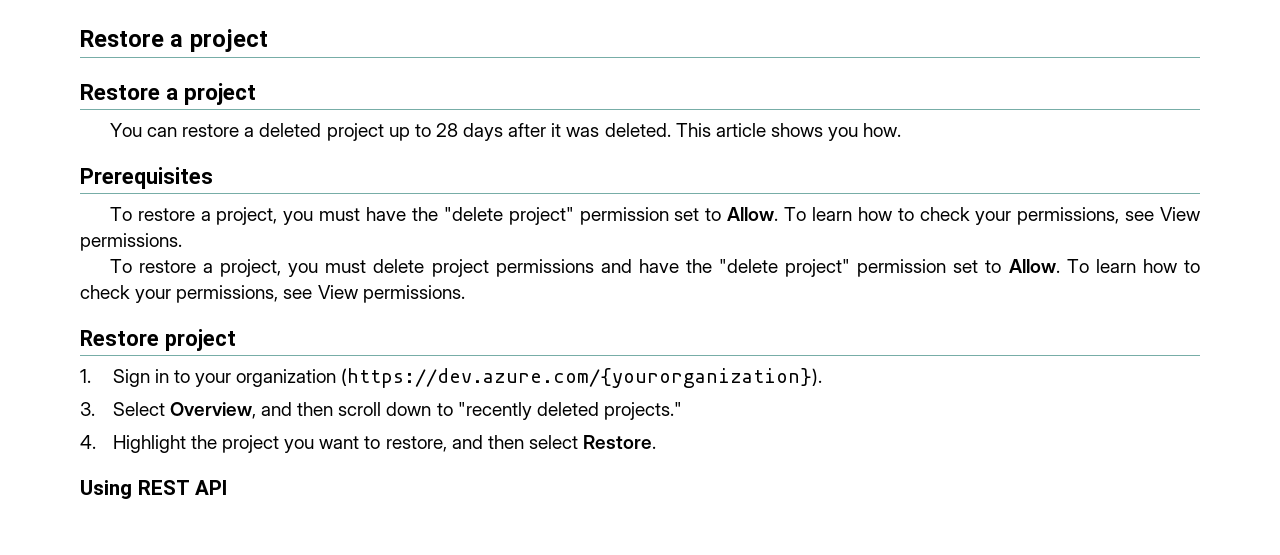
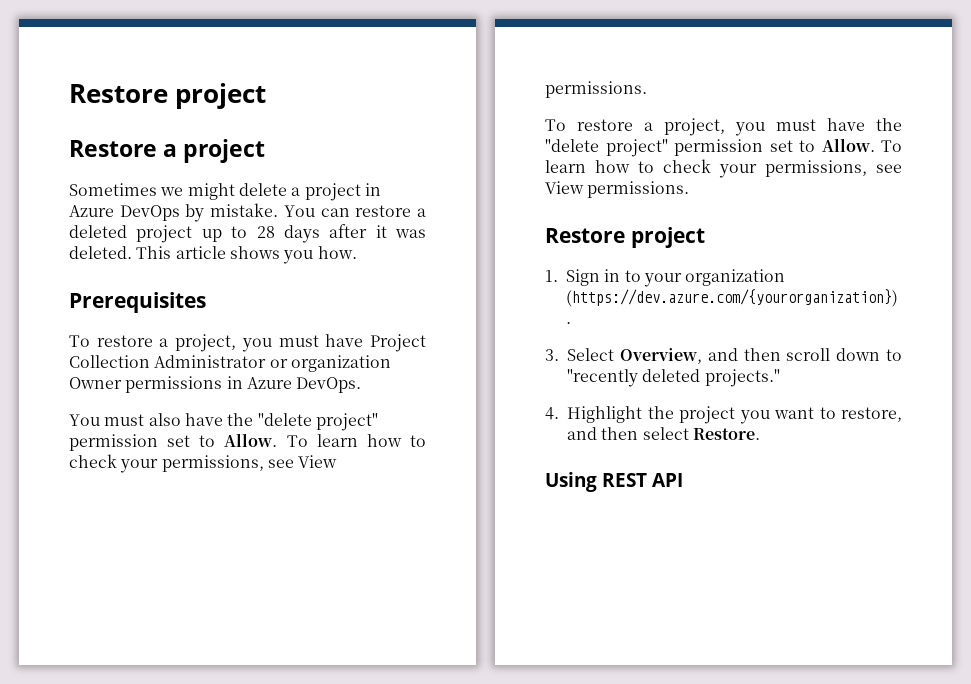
[80,30,184,47] Restore a -> [69,84,168,103] Restore
(257, 94) none -> [69,183,381,201] [69,203,279,222] Sometimes we might delete a project in Azure DevOps by mistake.
(407, 214) none -> [370,334,426,352] [69,355,391,372] [69,376,362,393] [69,413,223,426] Project Collection Administrator or organization Owner permissions in Azure DevOps. // You must also have
[373,259,632,277] delete project permissions and -> (816, 125) none

